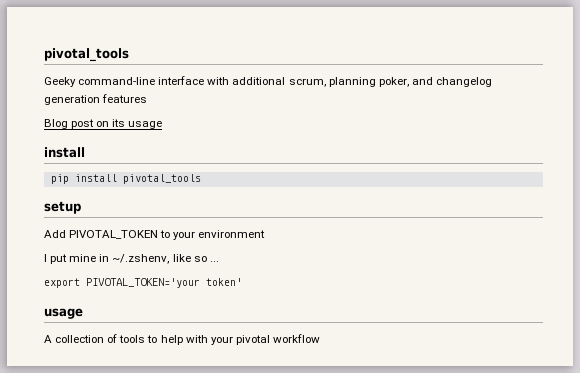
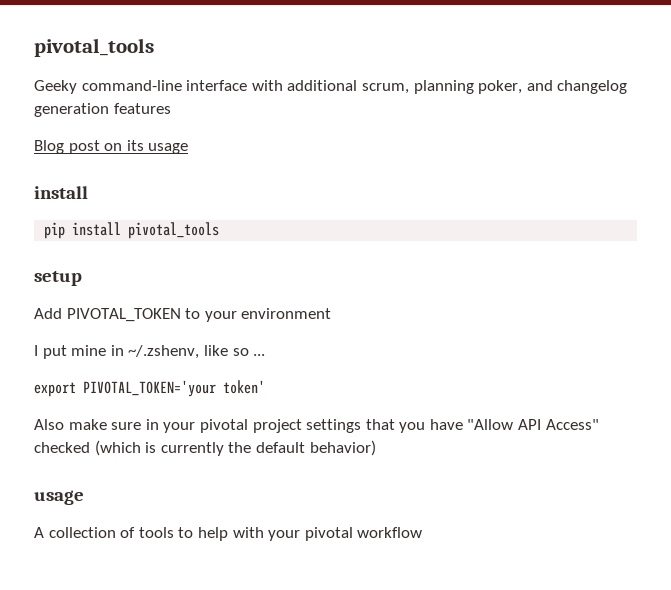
(242, 282) none -> [34,419,599,433] [34,440,376,456] // Also make sure in your pivotal project settings that you have "Allow API Access" checked (which is currently the default behavior)

